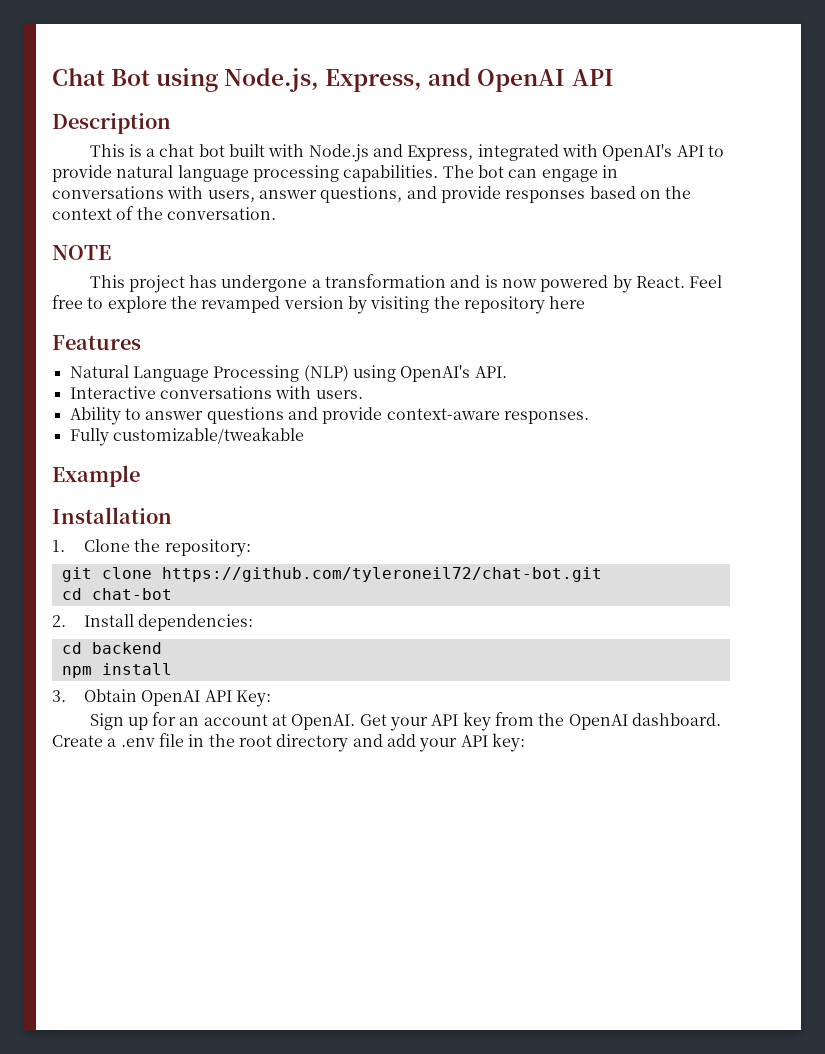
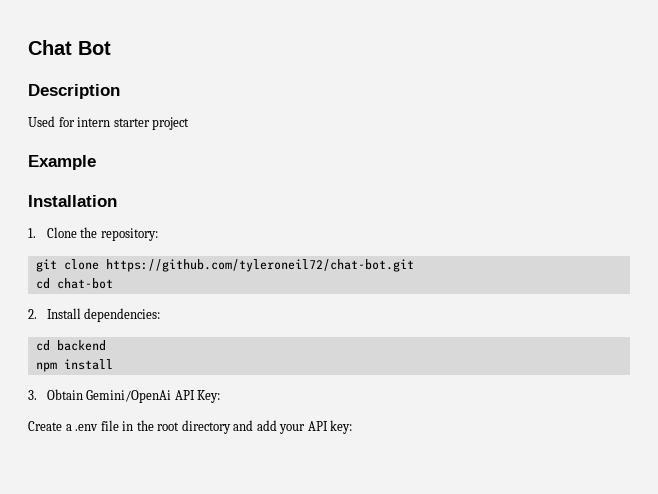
[156,68,614,92] [52,113,171,134] [89,144,725,162] [52,165,618,182] [52,186,692,203] [52,206,276,220] [52,245,111,260] [89,274,723,293] [52,295,586,314] [52,335,141,350] [69,365,507,382] [69,386,363,399] [69,407,589,425] [69,427,304,446] using Node.js, Express, and OpenAI API // Description // This is a chat bot built with Node.js and Express, integrated with OpenAI's API to provide natural language processing capabilities. The bot can engage in conversations with users, answer questions, and provide responses based on the context of the conversation. // NOTE // This project has undergone a transformation and is now powered by React. Feel free to explore the revamped version by visiting the repository here // Features // Natural Language Processing (NLP) using OpenAI's API. // Interactive conversations with users. // Ability to answer questions and provide context-aware responses. // Fully customizable/tweakable -> [28,84,120,99] [28,116,190,130] // Description // Used for intern starter project
[141,690,201,706] OpenAI -> [86,390,172,403] Gemini/OpenAi
[89,712,722,731] Sign up for an account at OpenAI. Get your API key from the OpenAI dashboard. -> (221, 396) none

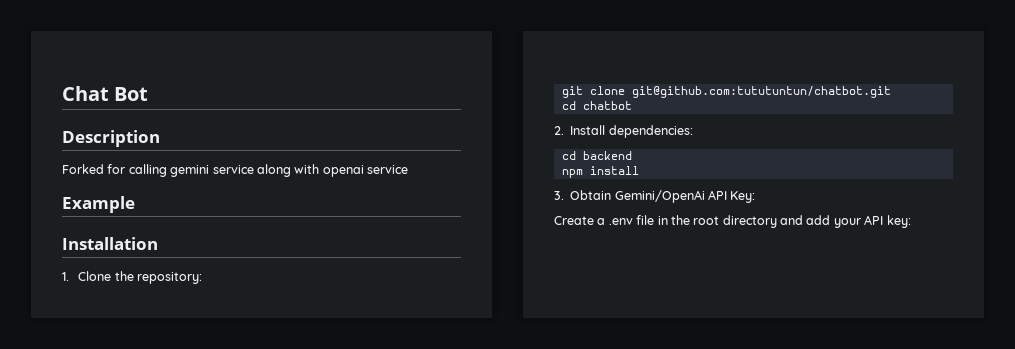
[28,116,190,130] Used for intern starter project -> [62,164,408,177] Forked for calling gemini service along with openai service
[105,259,414,272] [35,278,113,289] https://github.com/tyleroneil72/chat-bot.git // cd chat-bot -> [631,86,891,98] [561,101,632,110] git@github.com:tututuntun/chatbot.git // cd chatbot

